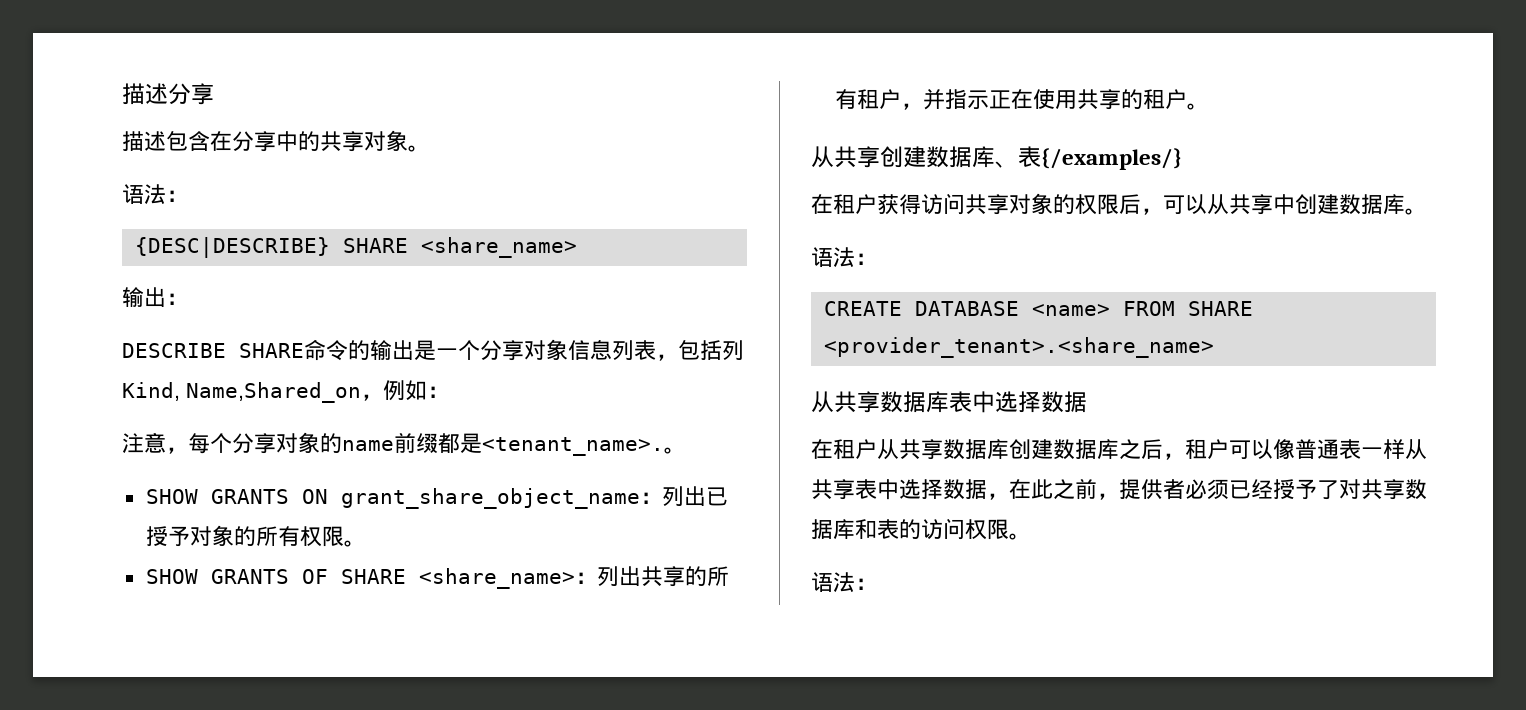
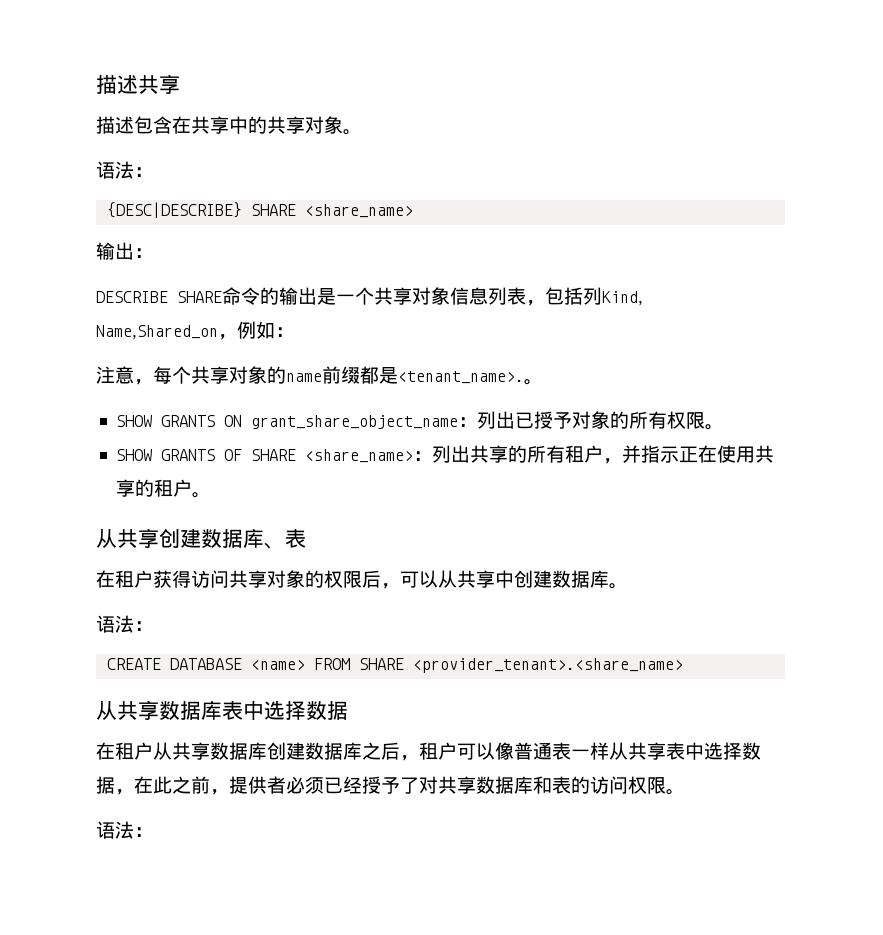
[122,83,191,105] 描述分 -> [96,75,159,94] 描述共
[232,131,254,151] 分 -> [191,116,210,134] 共
[480,340,502,360] 分 -> [374,287,393,305] 共
[232,433,254,453] 分 -> [191,366,210,384] 共
[1041,148,1182,170] {/examples/} -> (306, 538) none

